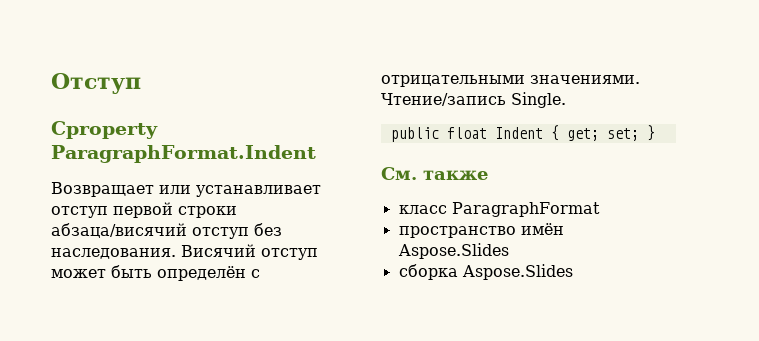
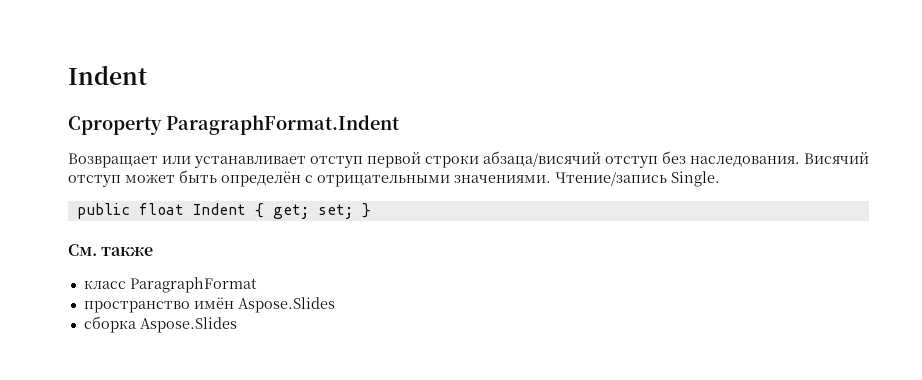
[51,73,141,94] Отступ -> [68,65,147,85] Indent

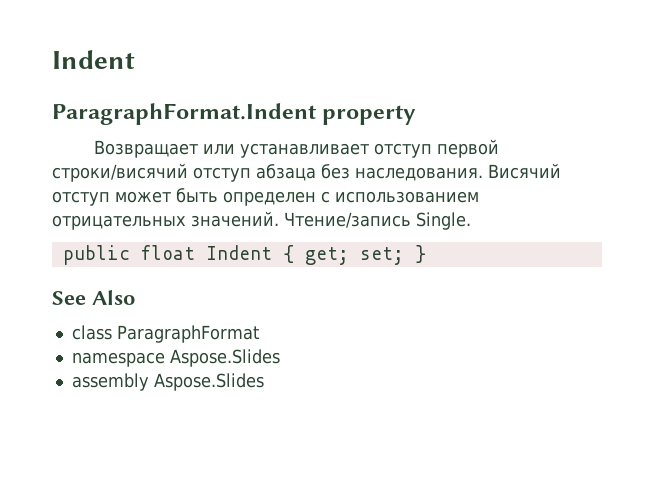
[68,116,162,135] Сproperty -> (135, 59) none
(399, 125) none -> [322,105,417,125] property
[425,151,658,168] строки абзаца/висячий отступ -> [52,163,316,182] строки/висячий отступ абзаца
[221,171,551,187] определён с отрицательными значениями. -> [223,191,479,206] [52,211,279,230] определен с использованием отрицательных значений.
[68,244,154,256] [83,280,126,289] См. также // класс -> [52,290,135,305] [71,325,112,340] See Also // class
[83,297,234,313] пространство имён -> [71,352,165,367] namespace
[83,316,136,333] сборка -> [71,373,149,391] assembly

